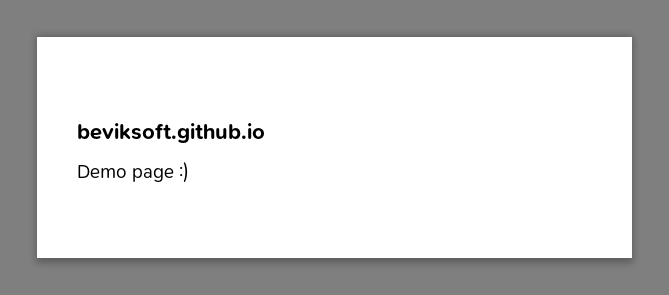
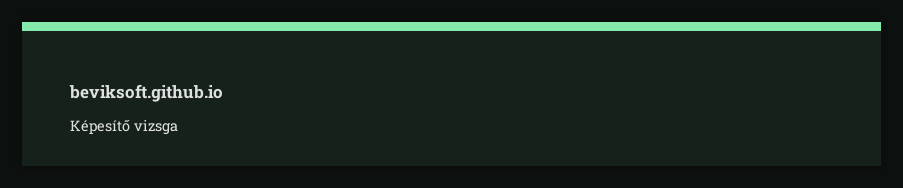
[77,162,190,183] Demo page :) -> [70,119,178,135] Képesítő vizsga

